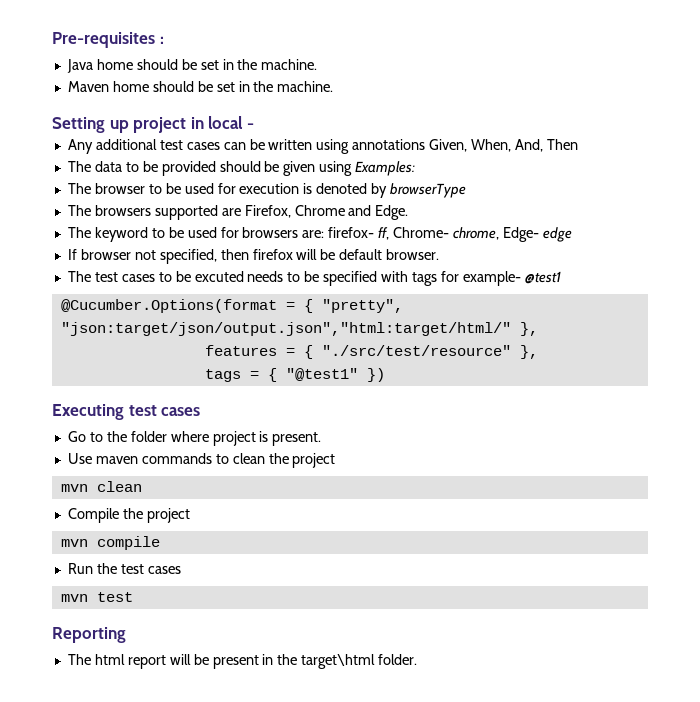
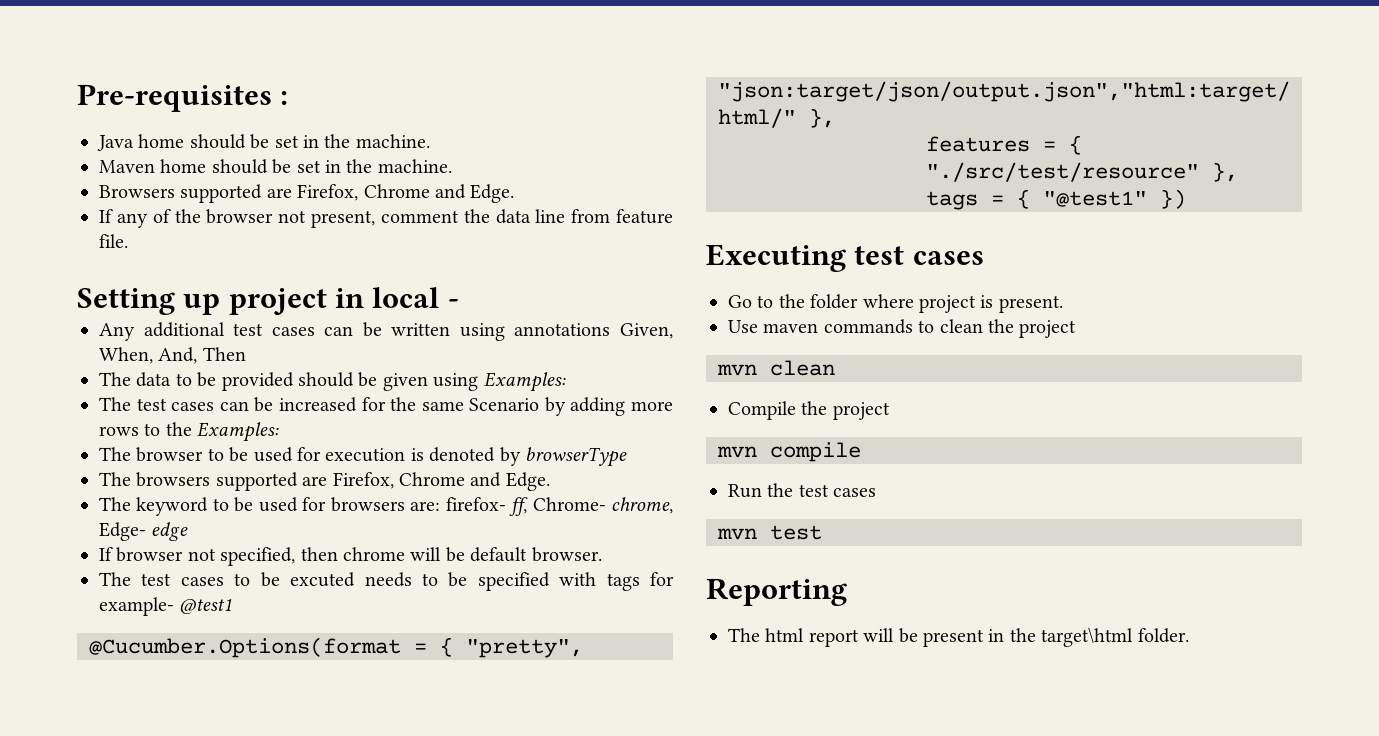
(334, 86) none -> [99,184,515,203] [99,209,673,228] [99,234,128,248] // Browsers supported are Firefox, Chrome and Edge. // If any of the browser not present, comment the data line from feature file.
(416, 168) none -> [99,397,673,416] [99,422,280,442] // The test cases can be increased for the same Scenario by adding more rows to the Examples:
[252,249,293,260] firefox -> [343,547,405,561] chrome

